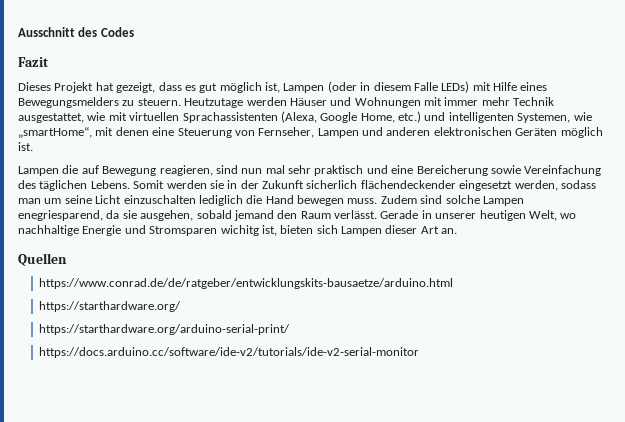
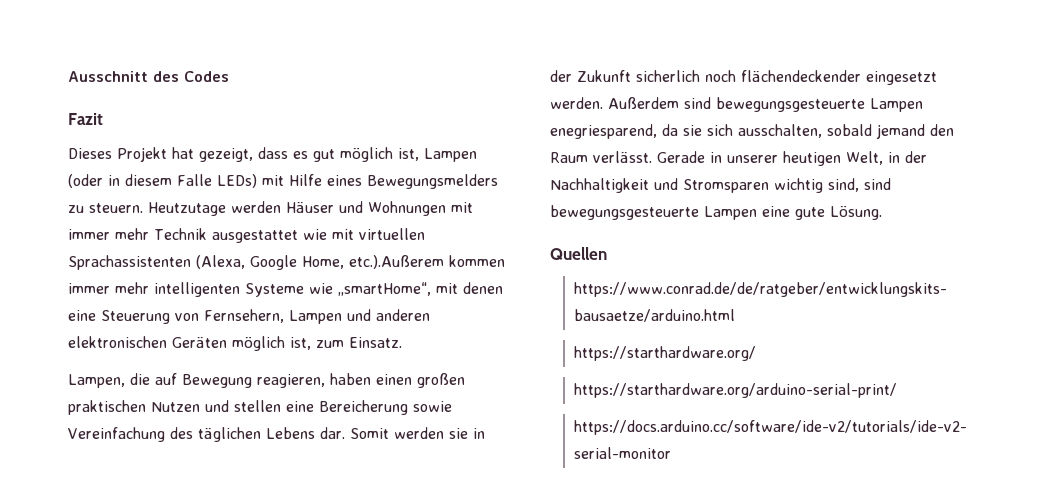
[18,113,84,123] ausgestattet, -> [211,230,298,243] ausgestattet
[398,111,571,123] etc.) und intelligenten Systemen, -> [349,255,505,269] [68,282,304,297] etc.).Außerem kommen immer mehr intelligenten Systeme
[258,127,315,138] Fernseher, -> [204,309,284,323] Fernsehern,
[18,142,33,151] [18,165,388,176] ist. // Lampen die auf Bewegung reagieren, sind nun mal sehr praktisch und -> [290,337,402,350] [68,373,465,388] [68,400,281,415] ist, zum Einsatz. // Lampen, die auf Bewegung reagieren, haben einen großen praktischen Nutzen und stellen
[90,180,130,189] Lebens. -> [266,427,345,439] Lebens dar.
(358, 184) none -> [705,70,736,82] noch
[514,180,596,191] [18,195,480,206] werden, sodass man um seine Licht einzuschalten lediglich die Hand bewegen muss. Zudem sind solche -> [550,97,865,112] werden. Außerdem sind bewegungsgesteuerte
[140,210,194,221] ausgehen, -> [707,124,822,138] sich ausschalten,
[560,213,577,219] [18,225,458,236] wo nachhaltige Energie und Stromsparen wichitg ist, bieten sich Lampen dieser Art an. -> [888,151,927,163] [550,178,891,193] [550,205,882,220] in der Nachhaltigkeit und Stromsparen wichtig sind, sind bewegungsgesteuerte Lampen eine gute Lösung.

